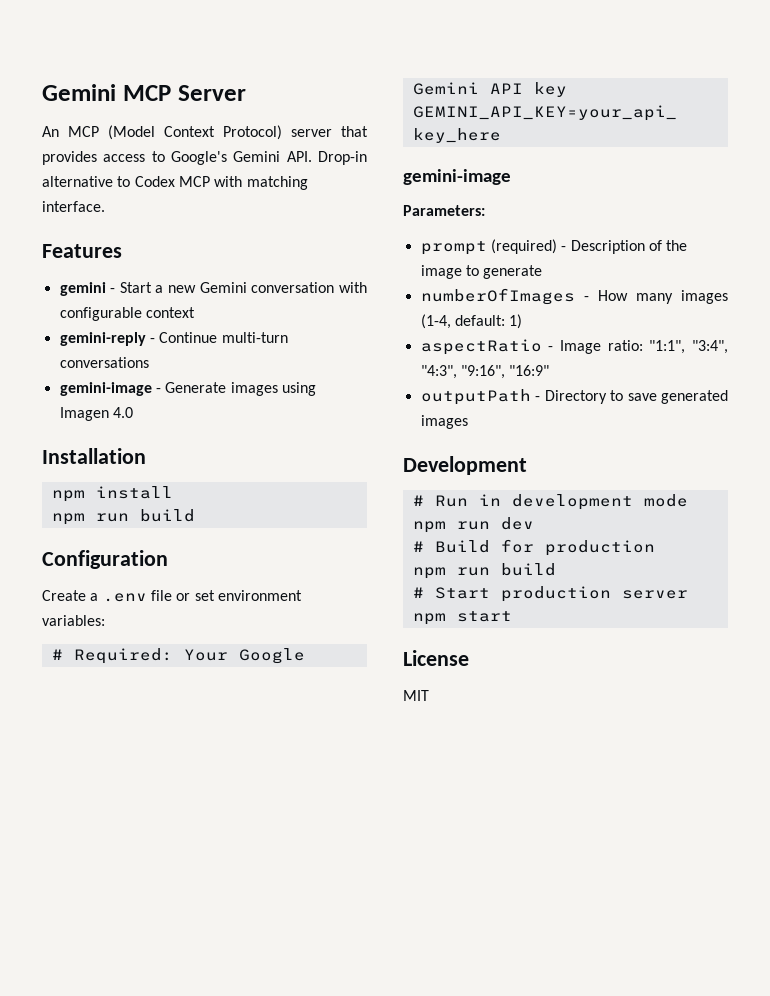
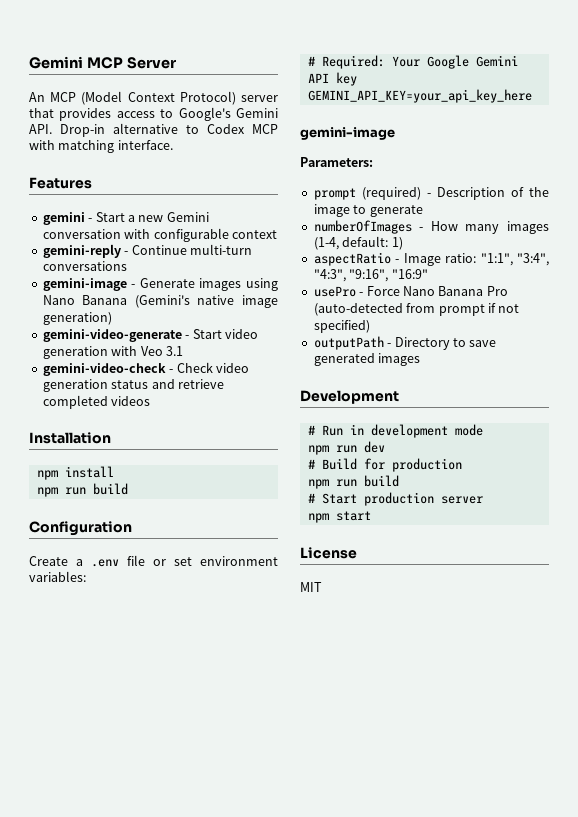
[59,407,133,421] Imagen 4.0 -> [42,295,278,308] [42,312,112,325] [42,329,258,342] [42,346,183,359] [42,362,249,376] [42,379,224,392] [42,395,151,409] Nano Banana (Gemini's native image generation) // gemini-video-generate - Start video generation with Veo 3.1 // gemini-video-check - Check video generation status and retrieve completed videos
(550, 370) none -> [313,286,508,297] [313,303,520,316] [313,320,370,333] // usePro - Force Nano Banana Pro (auto-detected from prompt if not specified)

